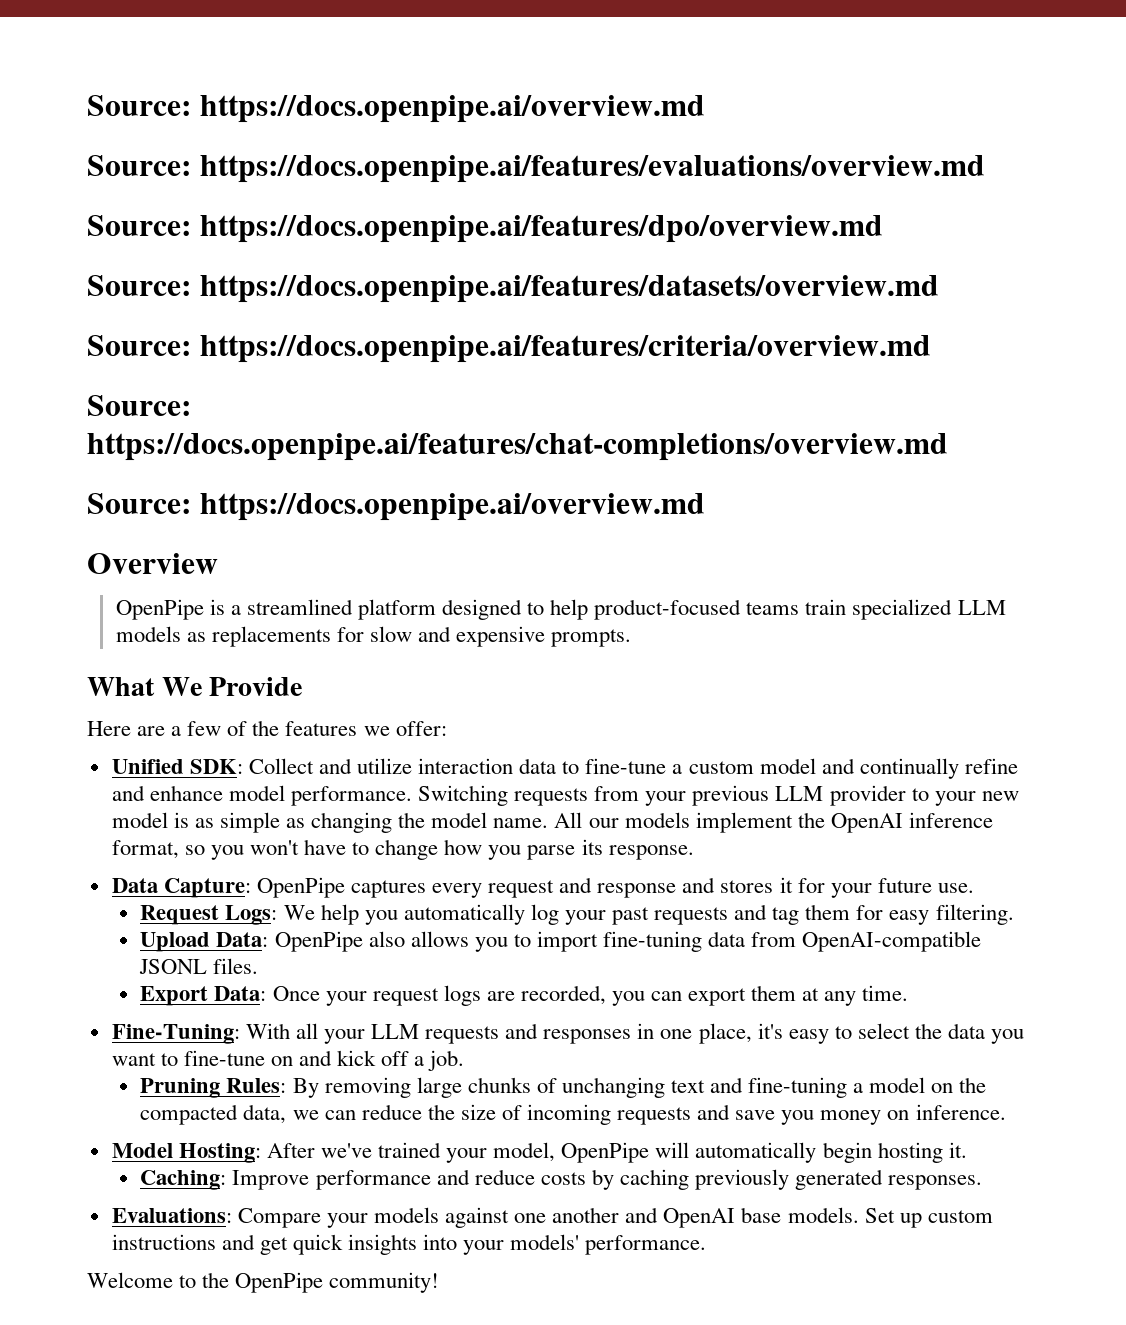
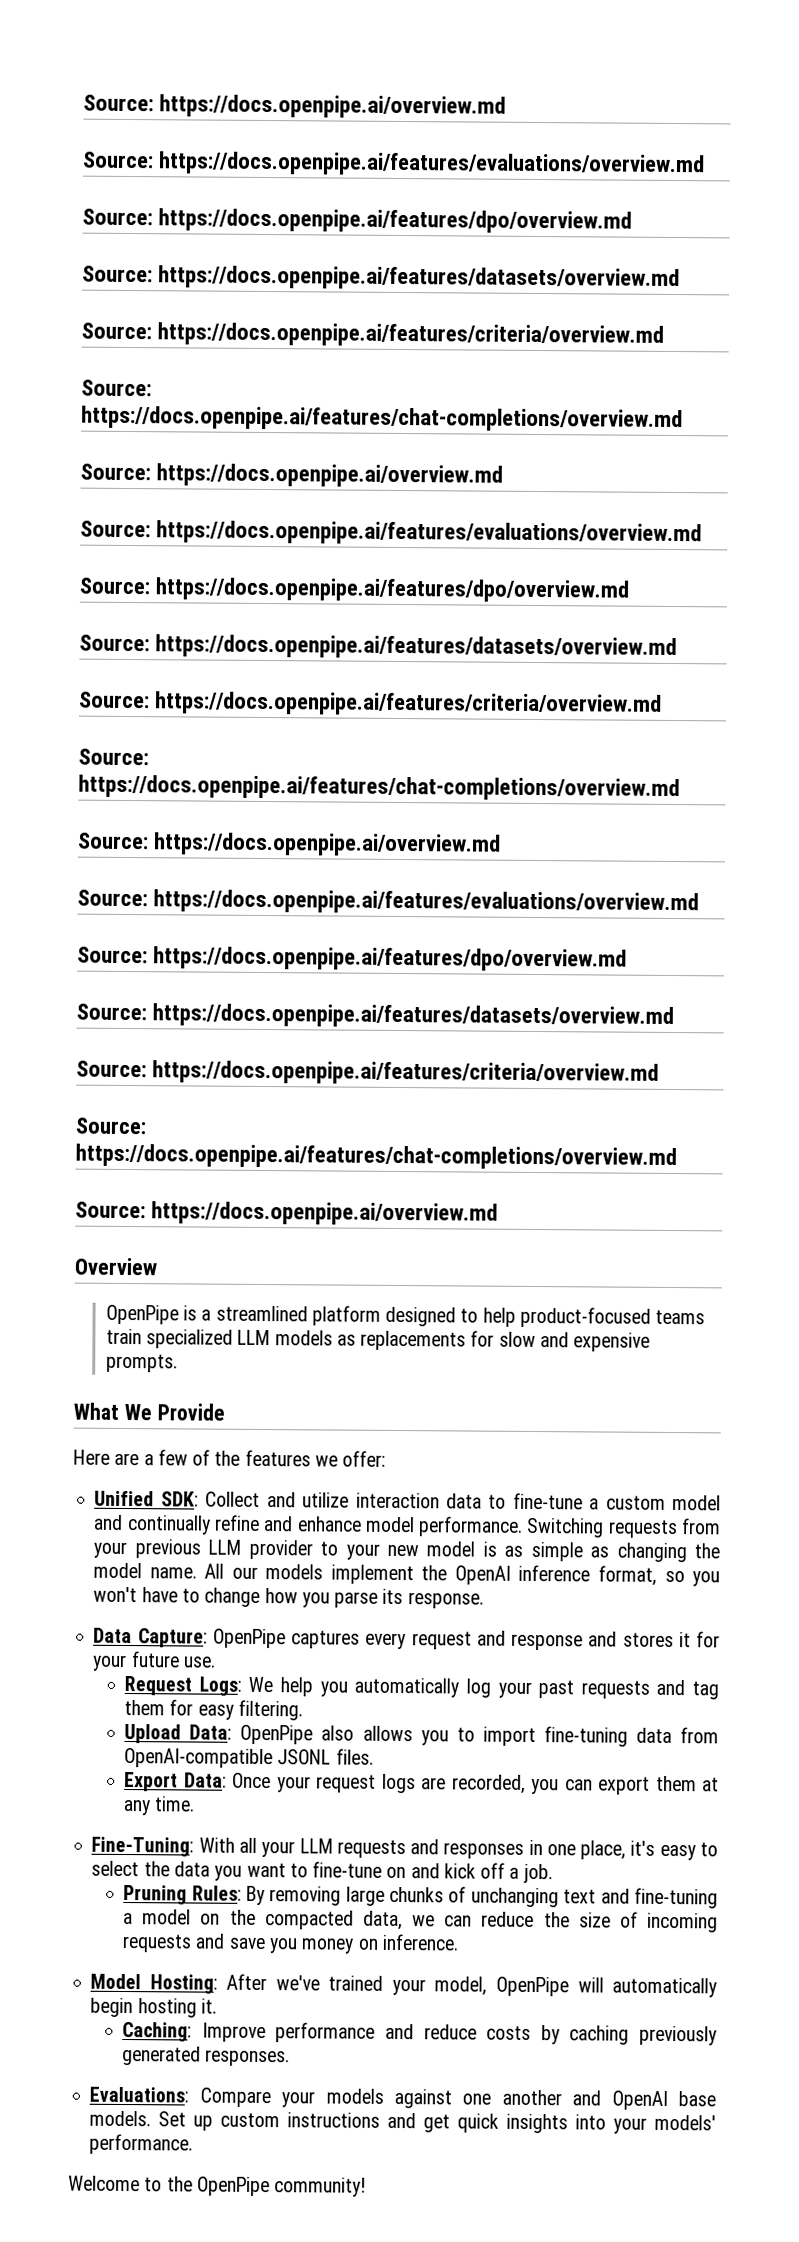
(705, 507) none -> [80,520,703,547] [79,577,630,603] [79,634,678,661] [79,691,663,717] [78,748,149,766] [78,774,680,802] [77,832,502,857] [77,889,700,916] [77,946,628,972] [76,1003,675,1030] [76,1060,660,1086] [75,1117,147,1135] [75,1143,677,1171] [75,1201,499,1226] // Source: https://docs.openpipe.ai/features/evaluations/overview.md // Source: https://docs.openpipe.ai/features/dpo/overview.md // Source: https://docs.openpipe.ai/features/datasets/overview.md // Source: https://docs.openpipe.ai/features/criteria/overview.md // Source: https://docs.openpipe.ai/features/chat-completions/overview.md // Source: https://docs.openpipe.ai/overview.md // Source: https://docs.openpipe.ai/features/evaluations/overview.md // Source: https://docs.openpipe.ai/features/dpo/overview.md // Source: https://docs.openpipe.ai/features/datasets/overview.md // Source: https://docs.openpipe.ai/features/criteria/overview.md // Source: https://docs.openpipe.ai/features/chat-completions/overview.md // Source: https://docs.openpipe.ai/overview.md

